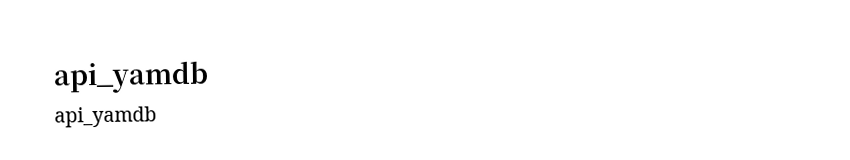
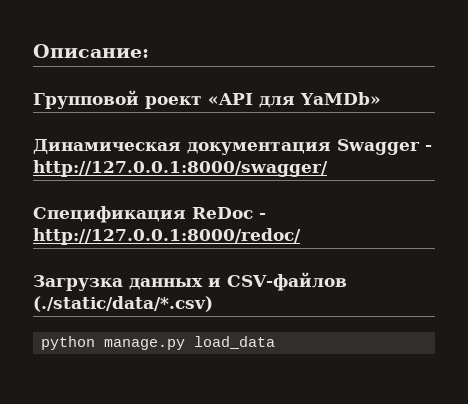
[53,60,209,94] [54,106,157,128] api_yamdb // api_yamdb -> [33,44,149,58] [33,90,381,109] [33,139,432,155] [33,160,328,177] [33,206,266,223] [33,228,301,245] [33,272,347,291] [33,296,213,312] [41,336,276,350] Описание: // Групповой роект «API для YaMDb» // Динамическая документация Swagger - http://127.0.0.1:8000/swagger/ // Спецификация ReDoc - http://127.0.0.1:8000/redoc/ // Загрузка данных и CSV-файлов (./static/data/*.csv) // python manage.py load_data

